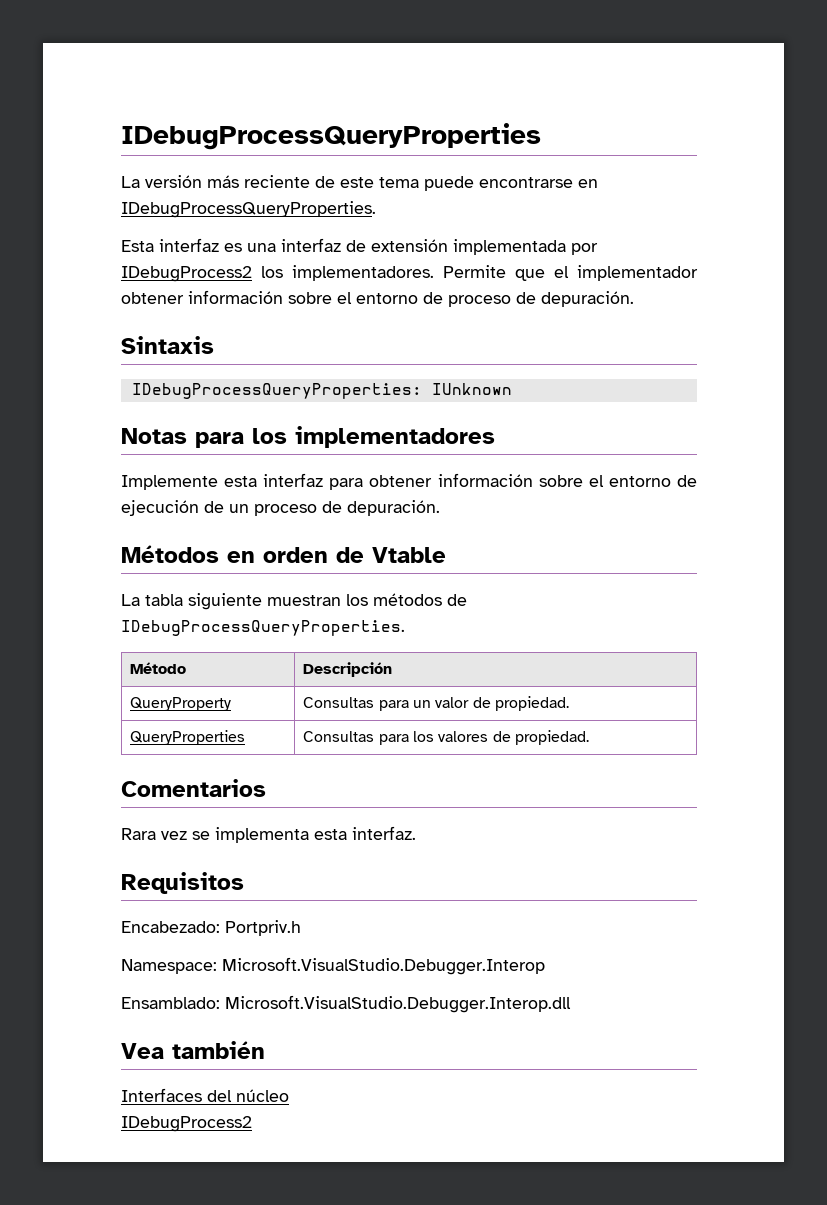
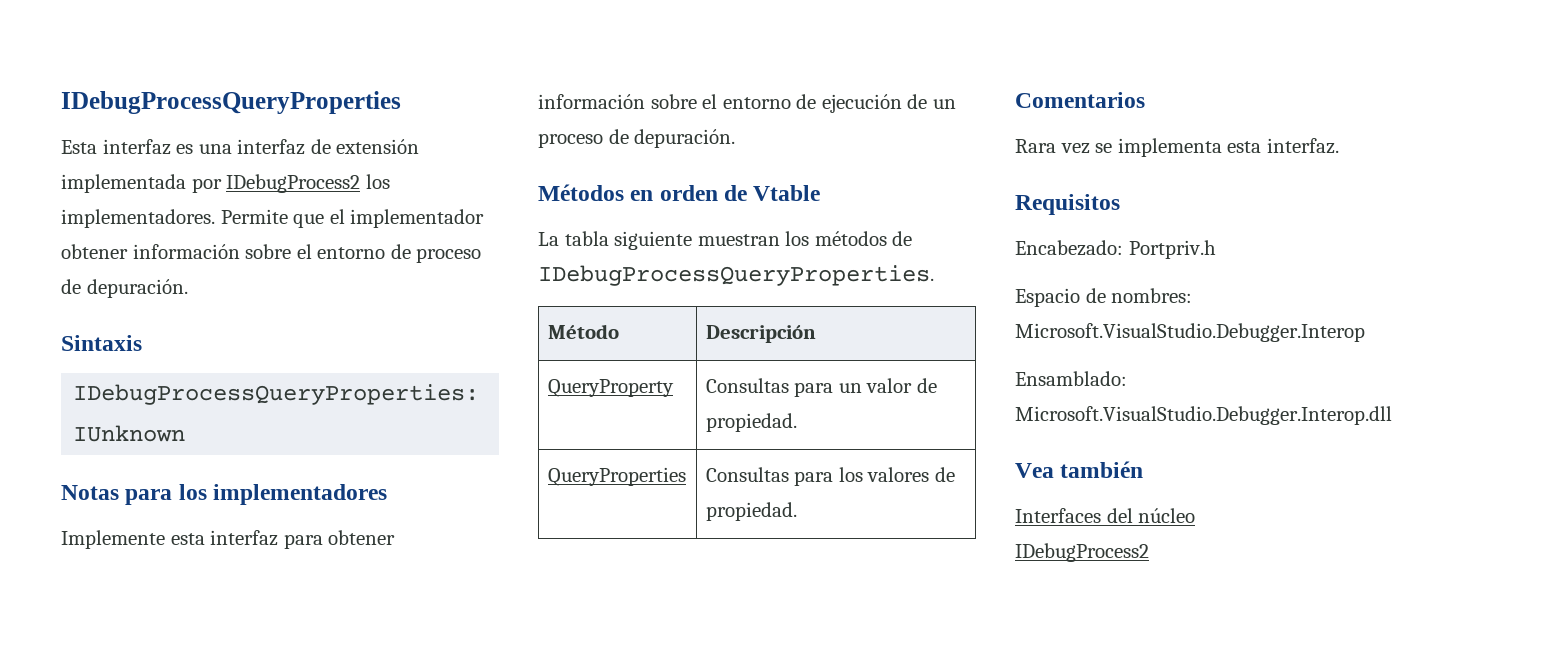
[121,175,598,191] [121,201,376,218] // La versión más reciente de este tema puede encontrarse en IDebugProcessQueryProperties. -> (401, 102) none
[121,959,217,974] Namespace: -> [1015,288,1193,307] Espacio de nombres:

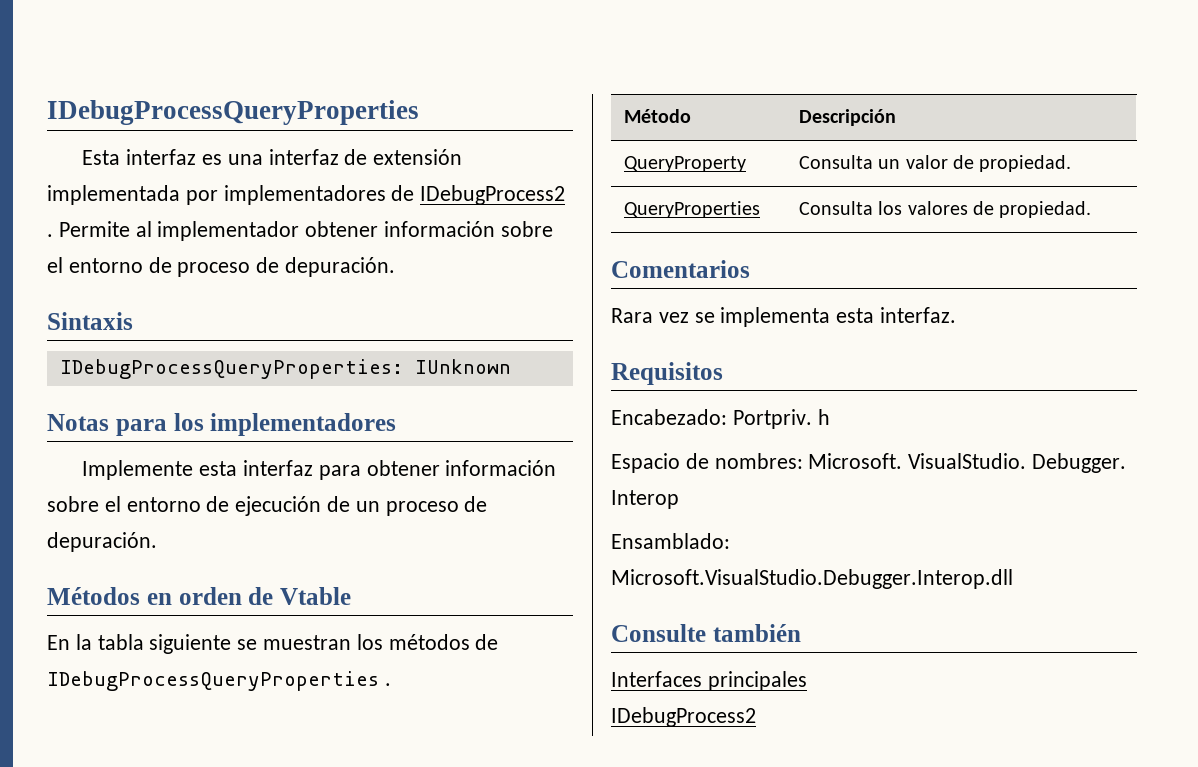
[226,174,390,193] [61,209,345,228] IDebugProcess2 los implementadores. Permite que el -> [223,185,566,205] [47,221,152,237] implementadores de IDebugProcess2 . Permite al
[538,232,559,246] La -> [47,634,92,650] En la
(693, 240) none -> [237,639,258,650] se
[538,265,934,286] IDebugProcessQueryProperties. -> [47,671,391,691] IDebugProcessQueryProperties .
[705,378,834,397] Consultas para -> [799,155,874,169] Consulta
[705,467,834,486] Consultas para -> [799,201,874,215] Consulta
[1128,240,1216,259] Portpriv.h -> [732,409,830,429] Portpriv. h
[1015,323,1365,342] Microsoft.VisualStudio.Debugger.Interop -> [808,453,1127,473] [611,490,679,509] Microsoft. VisualStudio. Debugger. Interop
[1015,463,1054,478] Vea -> [611,624,706,642] Consulte
[1106,508,1196,523] del núcleo -> [707,671,807,691] principales

